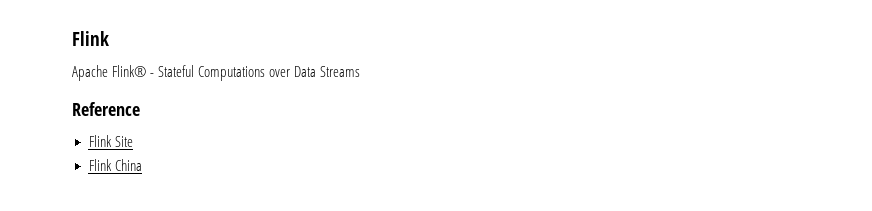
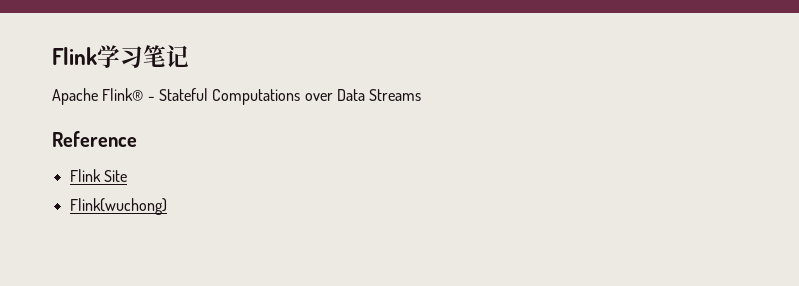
[72,31,109,46] Flink -> [52,45,189,68] Flink学习笔记
[88,159,142,171] Flink China -> [69,198,167,215] Flink(wuchong)

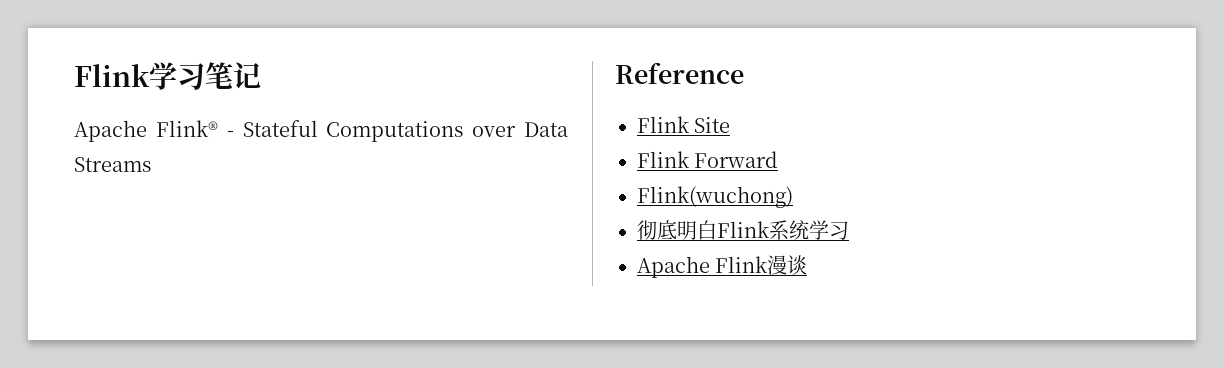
(127, 176) none -> [637,151,779,168] // Flink Forward
(167, 206) none -> [637,220,849,240] [637,255,808,278] // 彻底明白Flink系统学习 // Apache Flink漫谈

